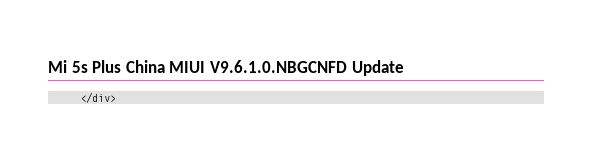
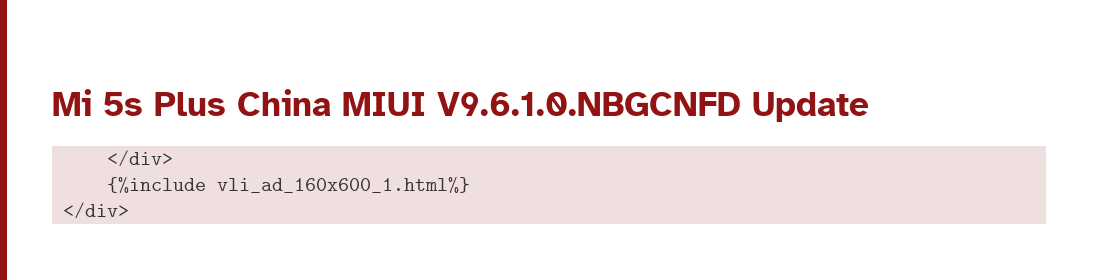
(116, 97) none -> [107,176,471,193] [63,202,130,219] // {%include vli_ad_160x600_1.html%} // </div>

